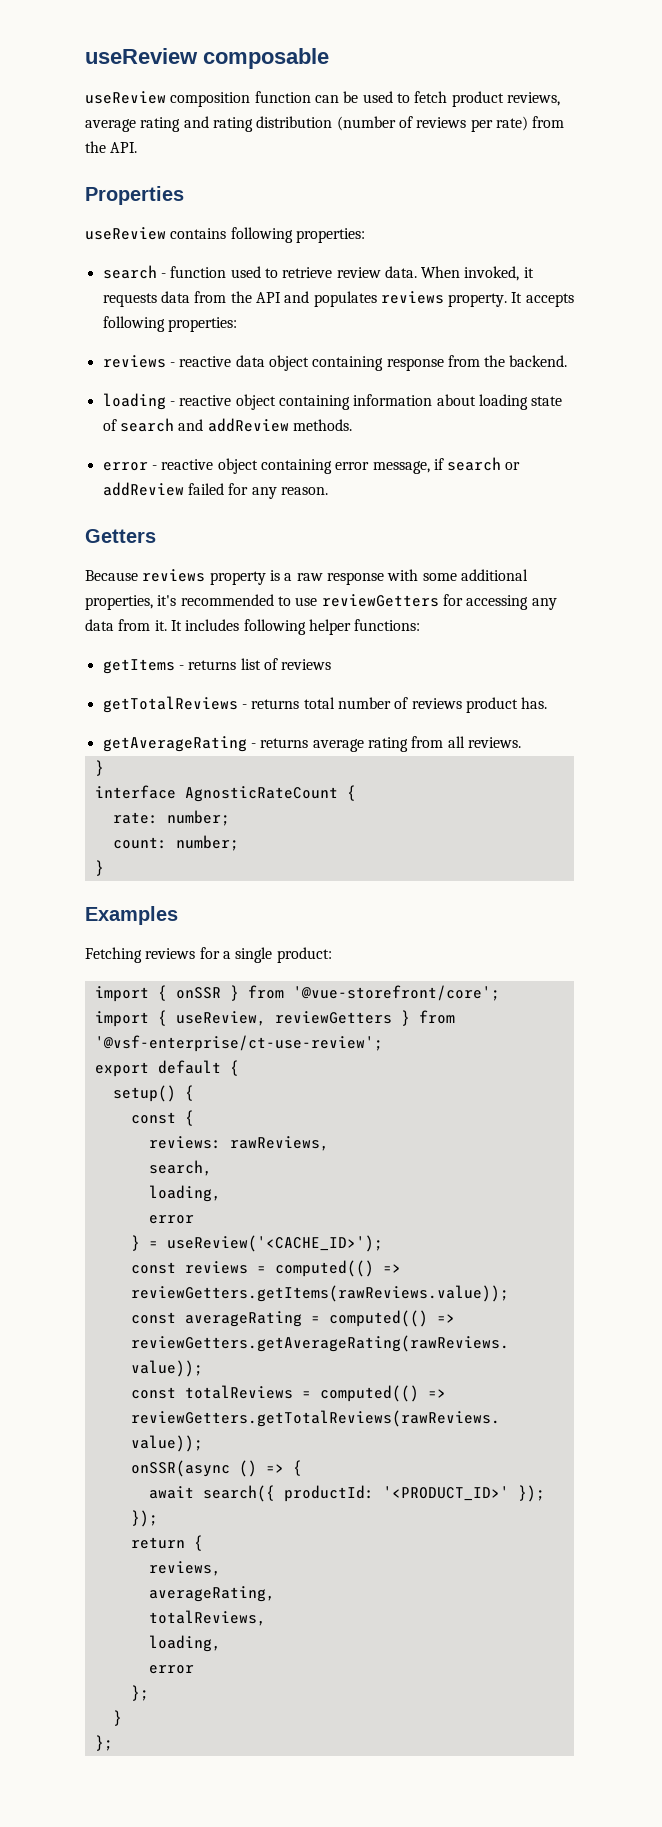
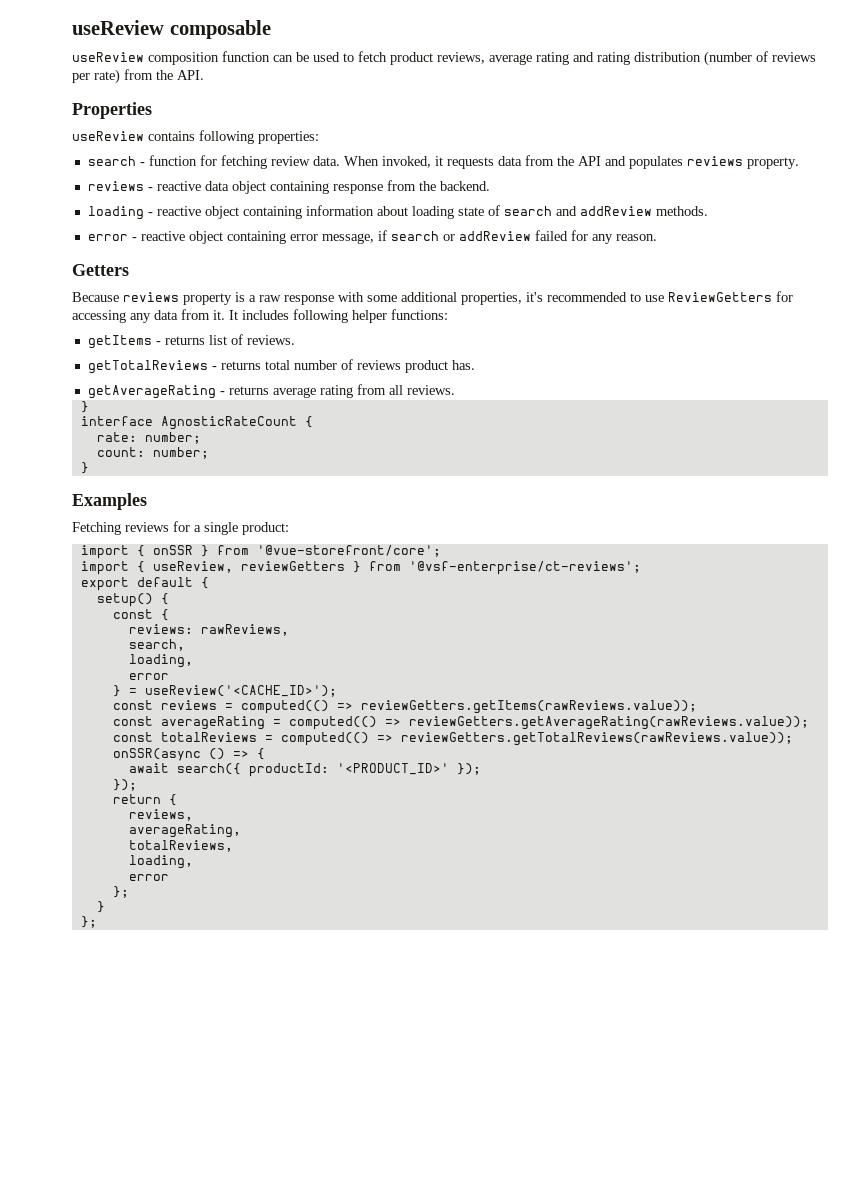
[230,266,333,278] used to retrieve -> [199,155,267,169] for fetching
[511,292,574,307] [102,316,237,332] It accepts following properties: -> (799, 163) none
[321,594,439,607] reviewGetters -> [668,292,772,302] ReviewGetters
[281,659,332,670] reviews -> [246,335,295,345] reviews.
[94,1035,383,1052] '@vsf-enterprise/ct-use-review'; -> [408,561,641,575] '@vsf-enterprise/ct-reviews';

